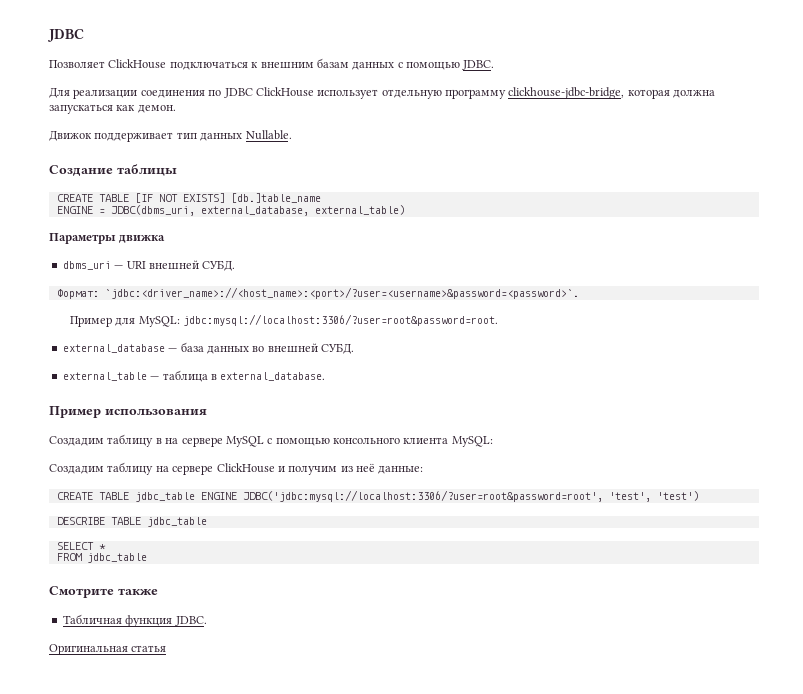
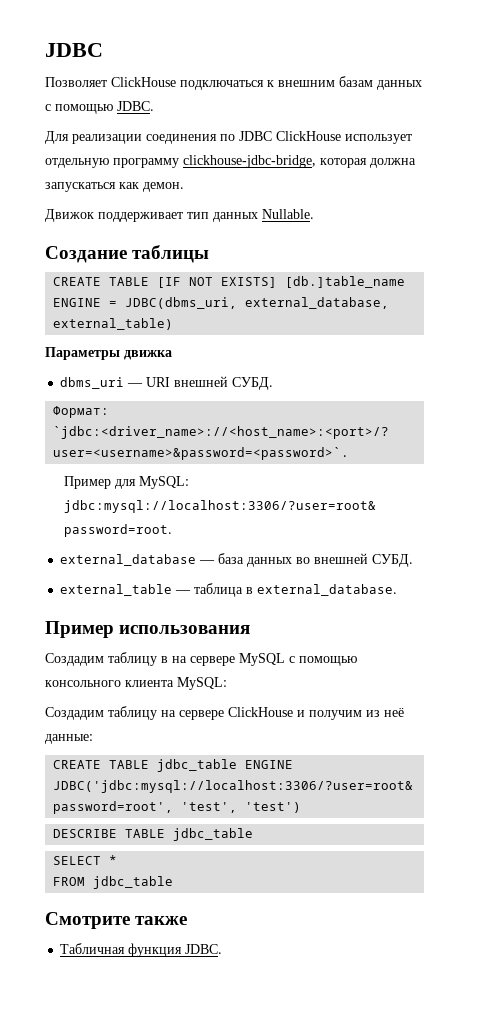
[49,644,167,655] // Оригинальная статья -> (223, 949) none

